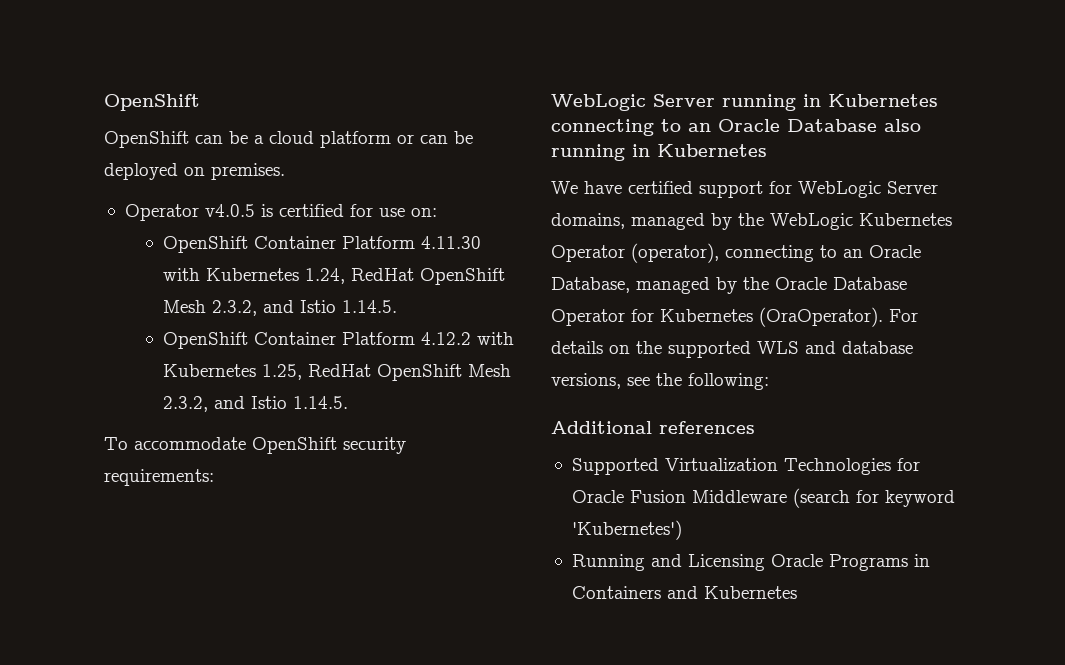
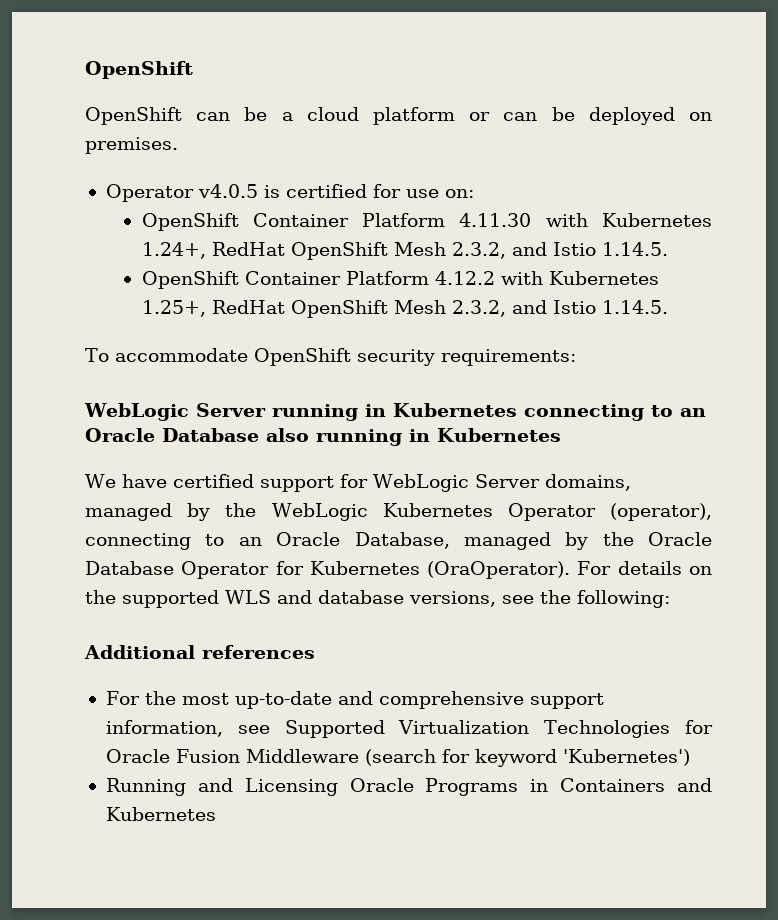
[304,268,345,284] 1.24, -> [141,242,206,259] 1.24+,
[261,364,302,380] 1.25, -> [141,300,206,317] 1.25+,
(755, 427) none -> [105,691,604,709] [105,720,270,737] For the most up-to-date and comprehensive support information, see

